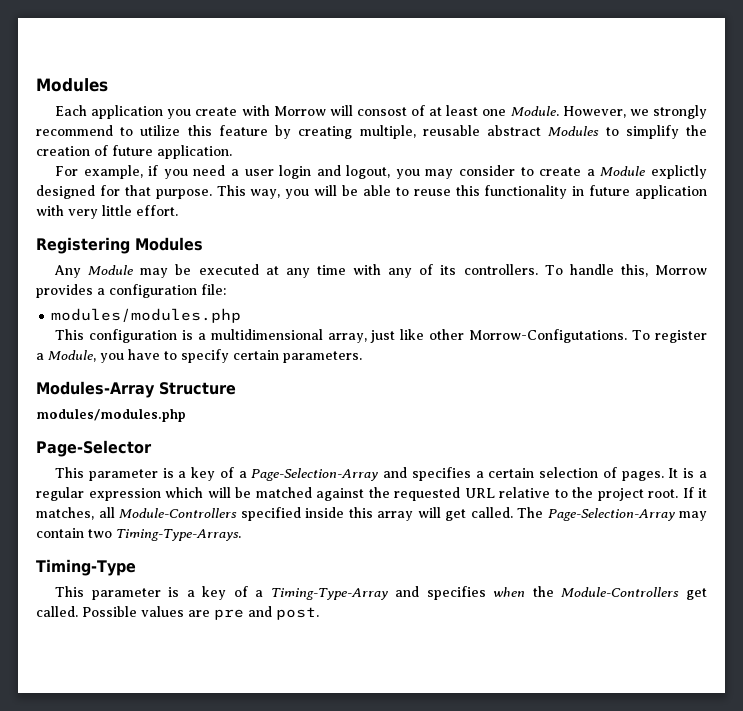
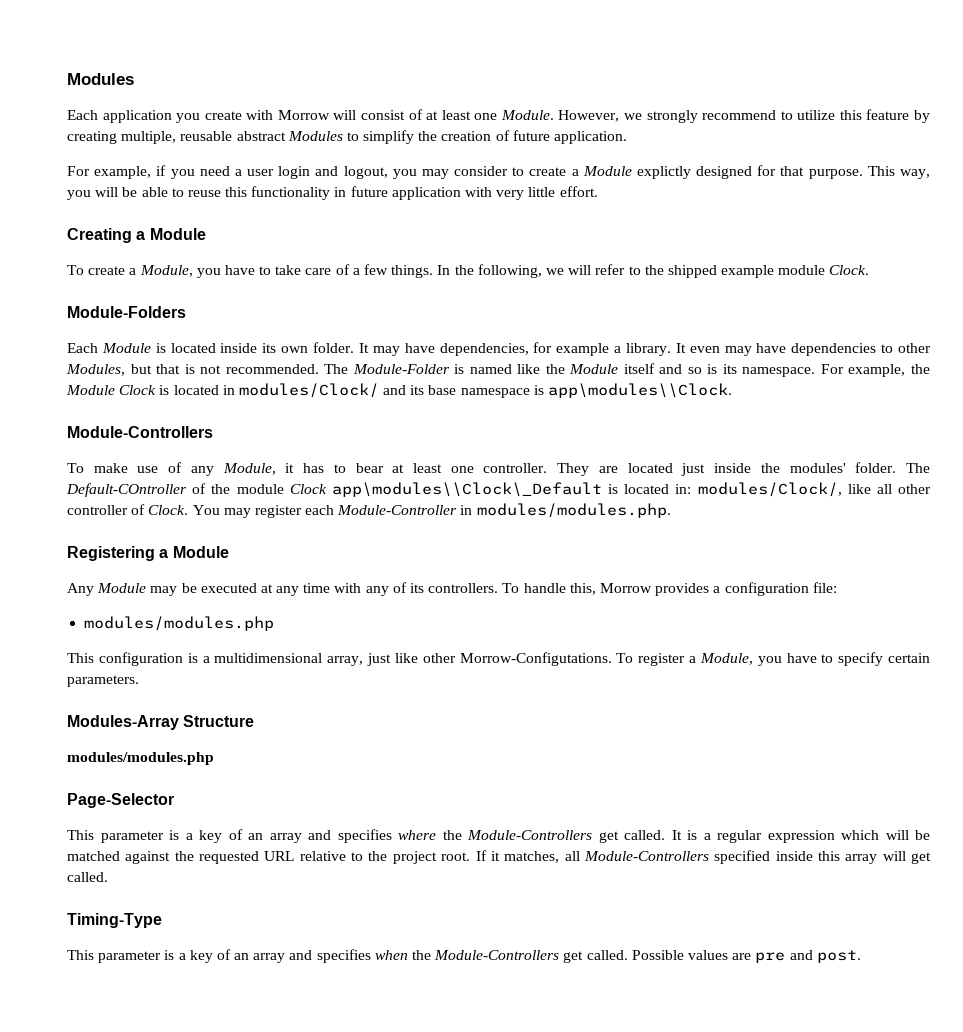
[356,107,407,116] consost -> [361,110,405,120] consist
(178, 210) none -> [67,228,206,243] [67,264,870,278] [67,306,186,318] [67,342,932,356] [66,363,930,377] [66,383,733,398] [67,426,213,438] [67,462,931,476] [66,482,931,497] [67,503,671,518] // Creating a Module // To create a Module, you have to take care of a few things. In the following, we will refer to the shipped example module Clock. // Module-Folders // Each Module is located inside its own folder. It may have dependencies, for example a library. It even may have dependencies to other Modules, but that is not recommended. The Module-Folder is named like the Module itself and so is its namespace. For example, the Module Clock is located in modules/Clock/ and its base namespace is app\modules\\Clock. // Module-Controllers // To make use of any Module, it has to bear at least one controller. They are located just inside the modules' folder. The Default-COntroller of the module Clock app\modules\\Clock\_Default is located in: modules/Clock/, like all other controller of Clock. You may register each Module-Controller in modules/modules.php.
[135,237,203,251] Modules -> [159,546,229,558] a Module
[238,467,664,481] a Page-Selection-Array and specifies a certain selection of pages. -> [248,829,665,843] an array and specifies where the Module-Controllers get called.
[517,507,707,521] [36,528,241,541] The Page-Selection-Array may contain two Timing-Type-Arrays. -> (108, 877) none
[255,588,388,600] a Timing-Type-Array -> [234,953,286,963] an array

